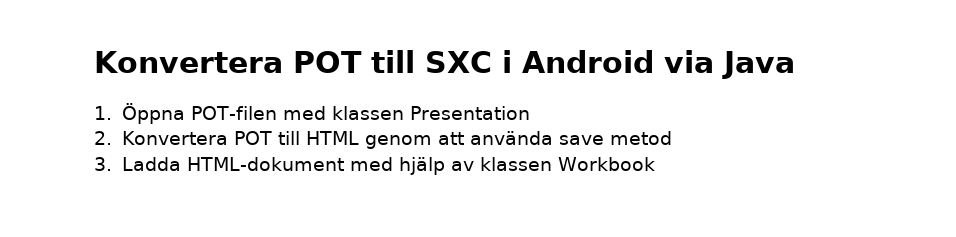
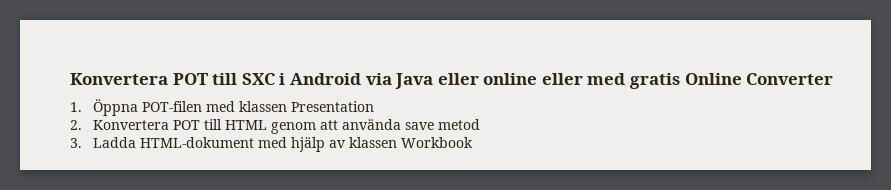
(795, 65) none -> [437,73,834,89] eller online eller med gratis Online Converter

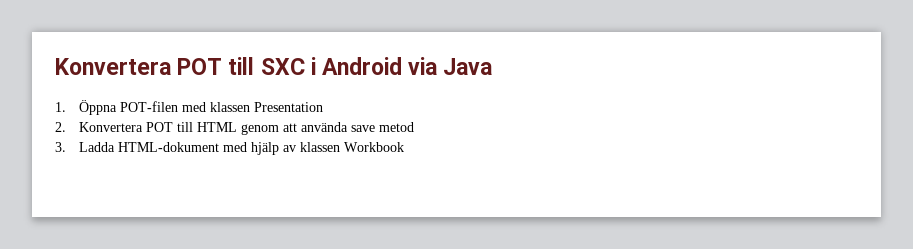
[437,73,834,89] eller online eller med gratis Online Converter -> (493, 66) none

